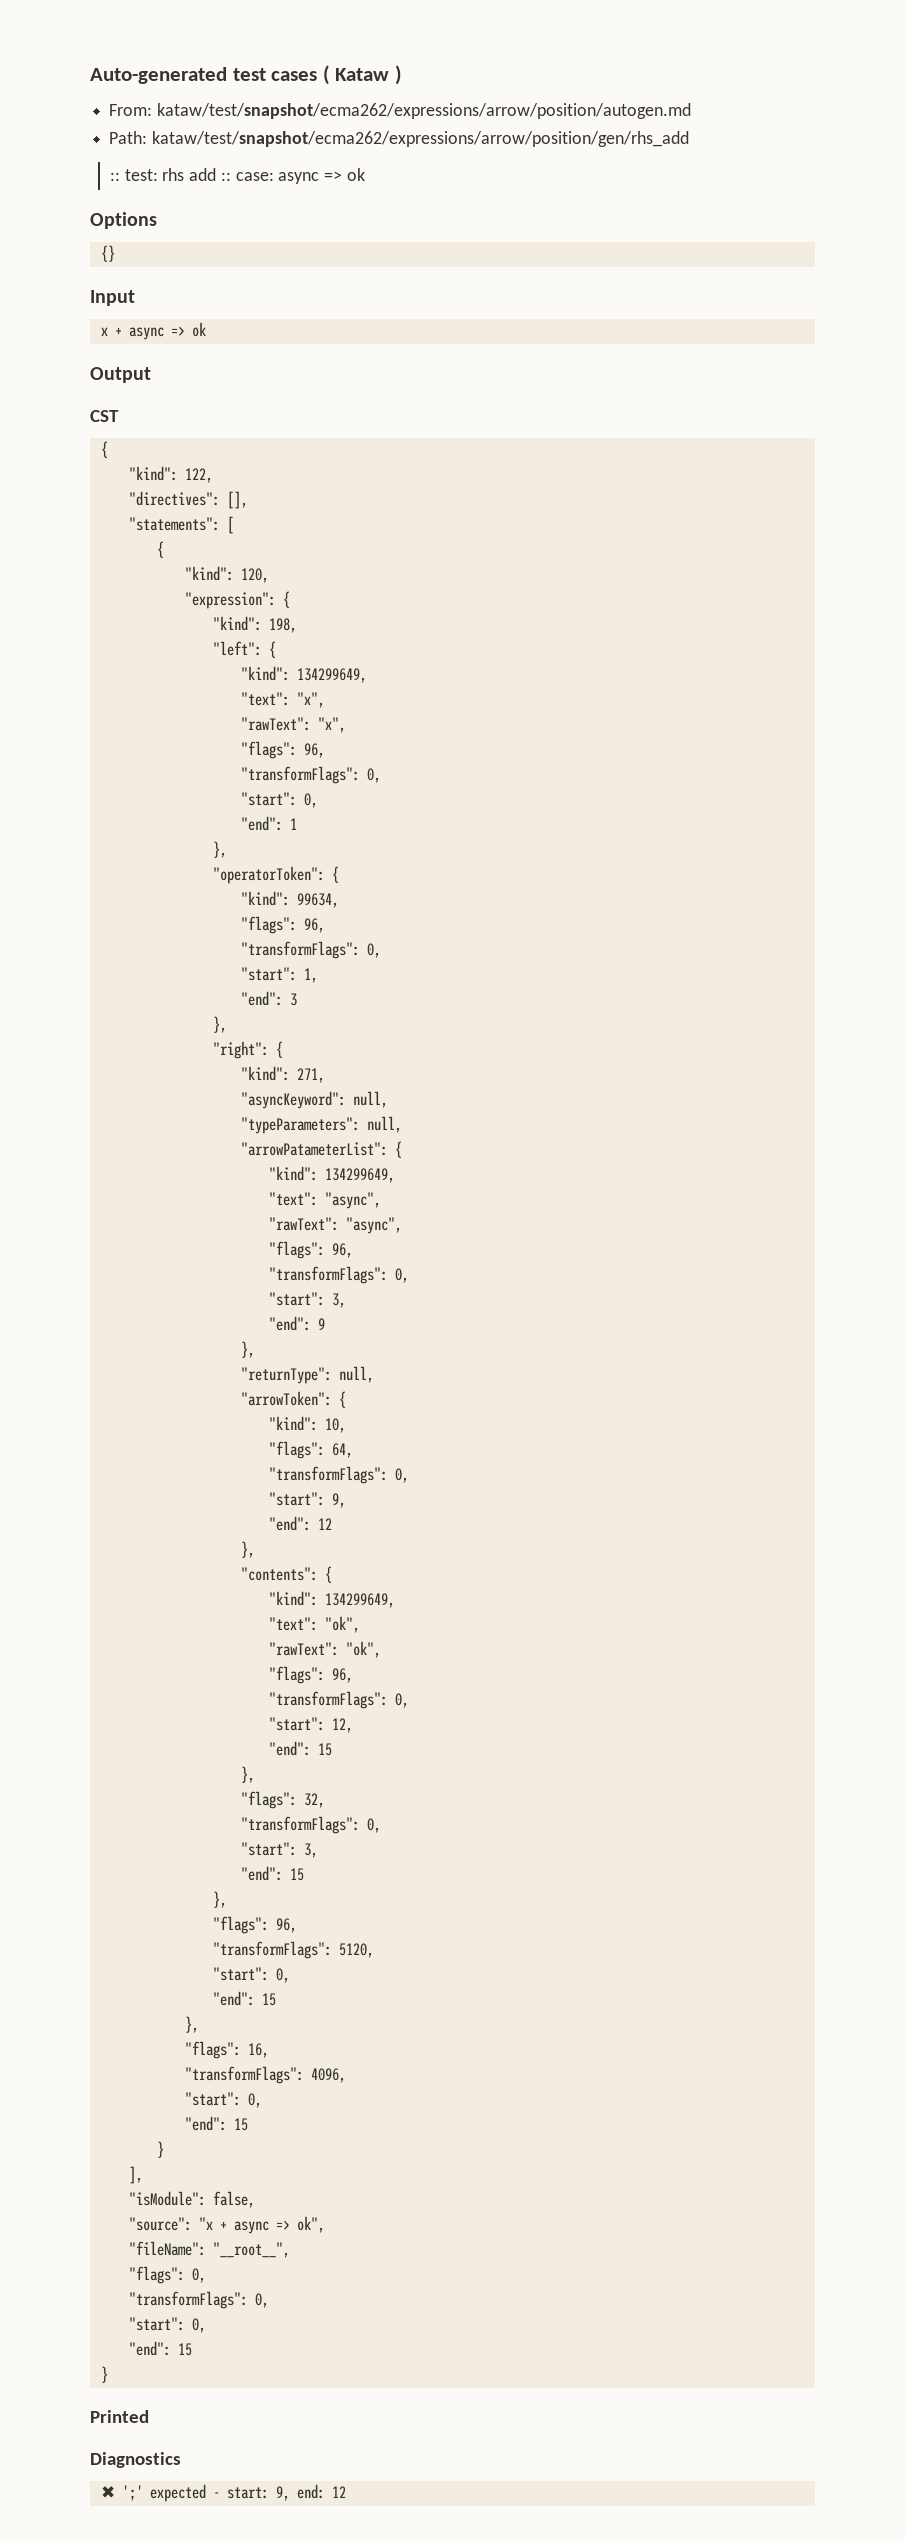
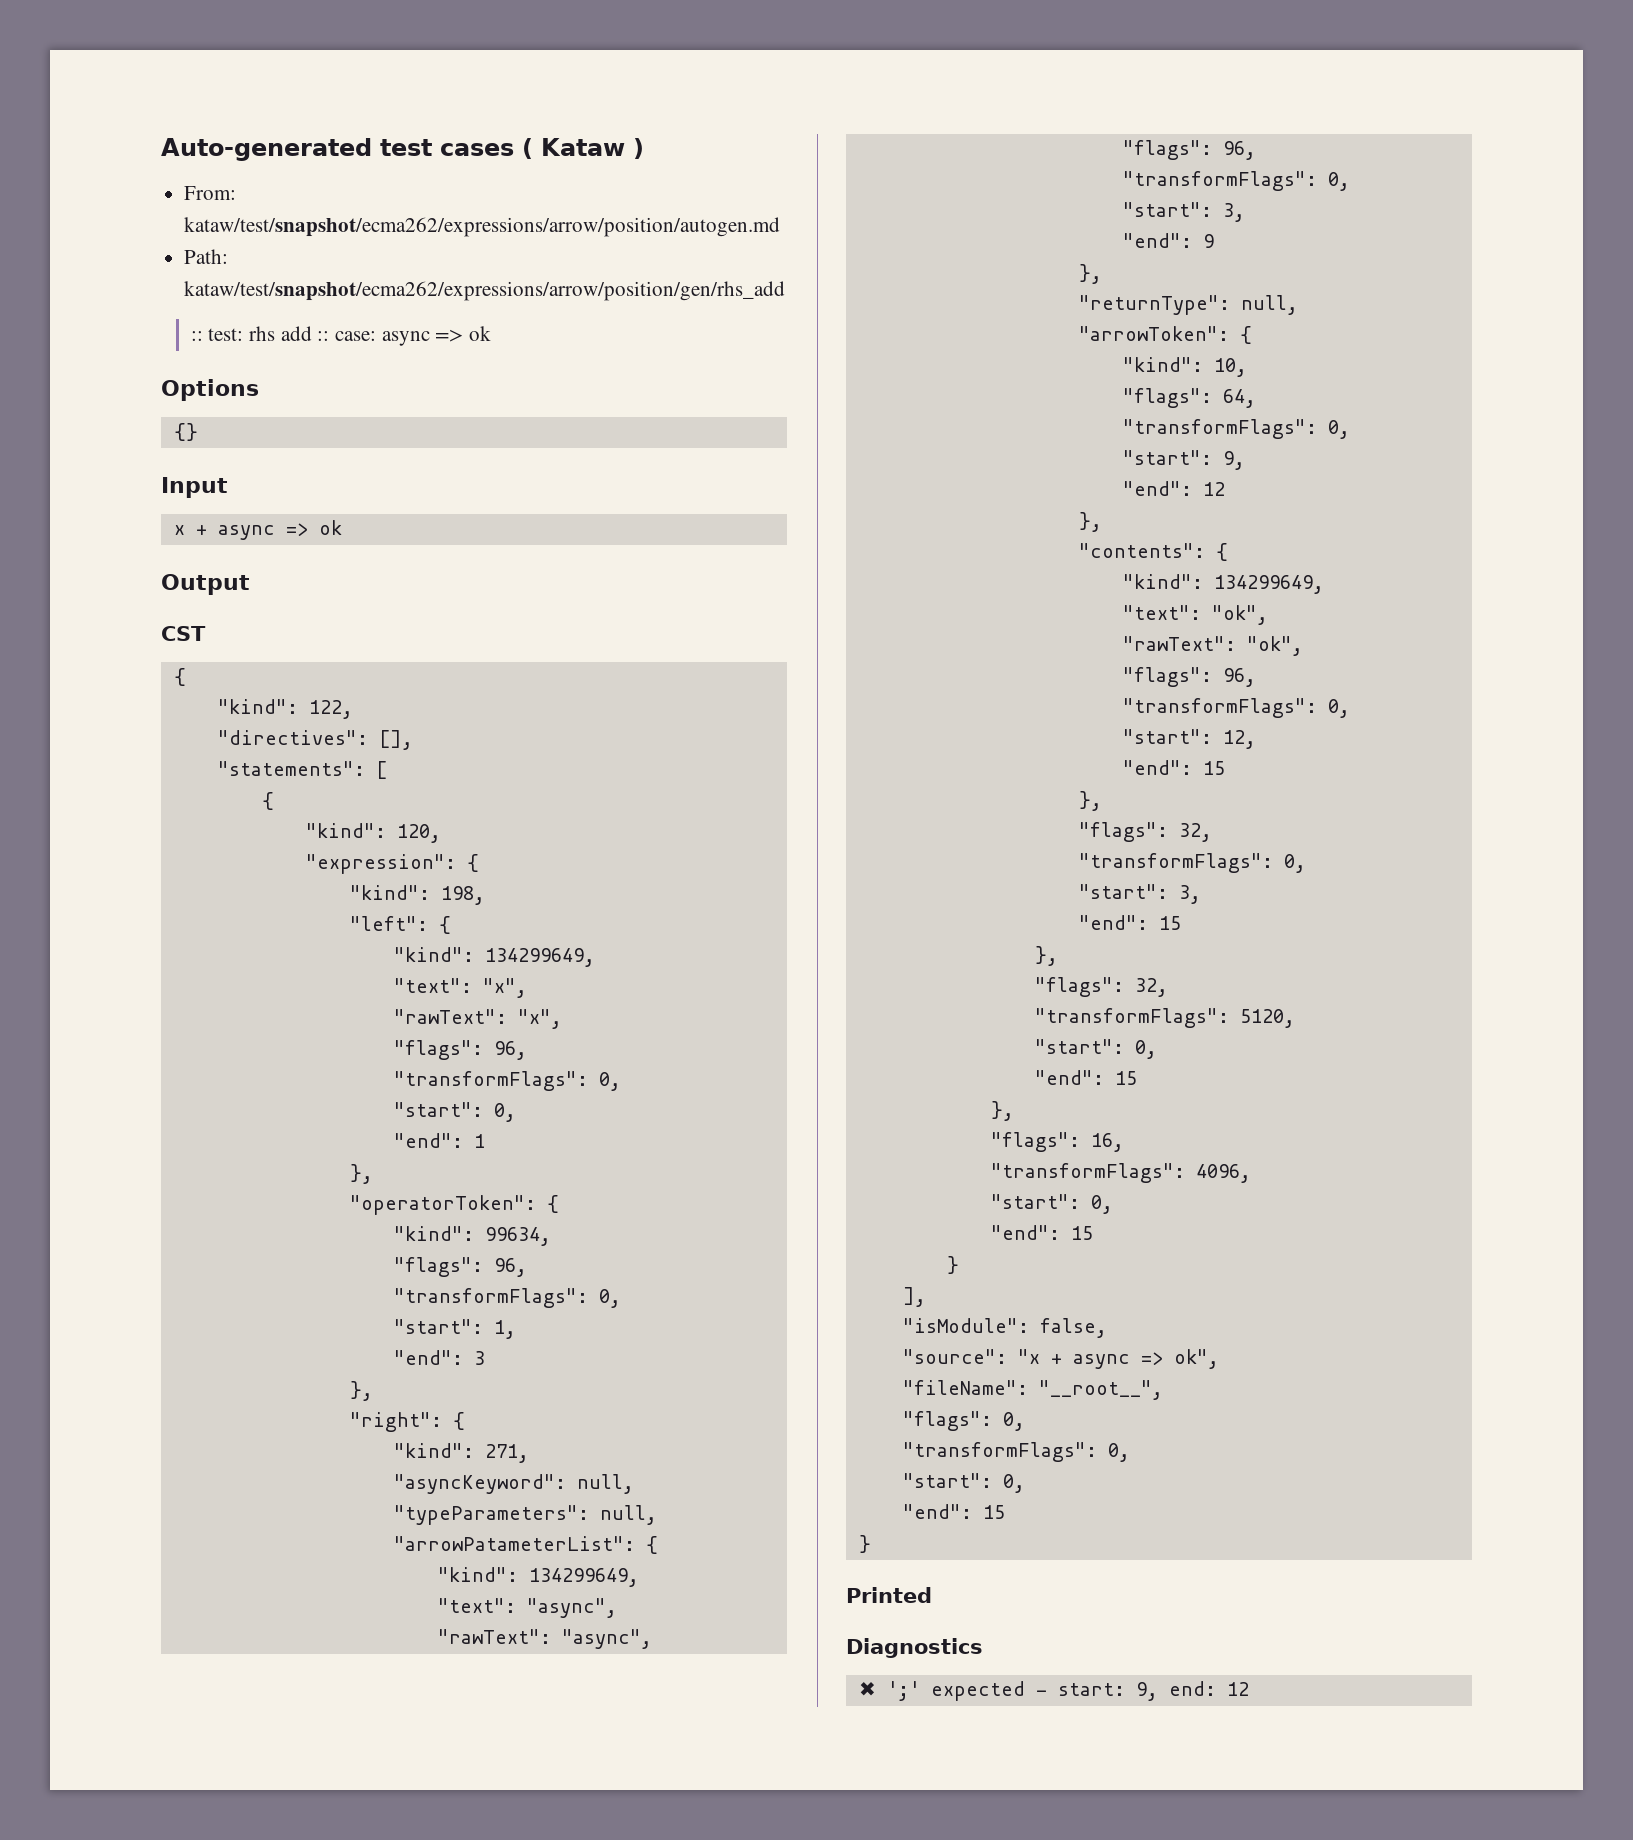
[275,1918,297,1933] 96, -> [1134,978,1168,997] 32,

